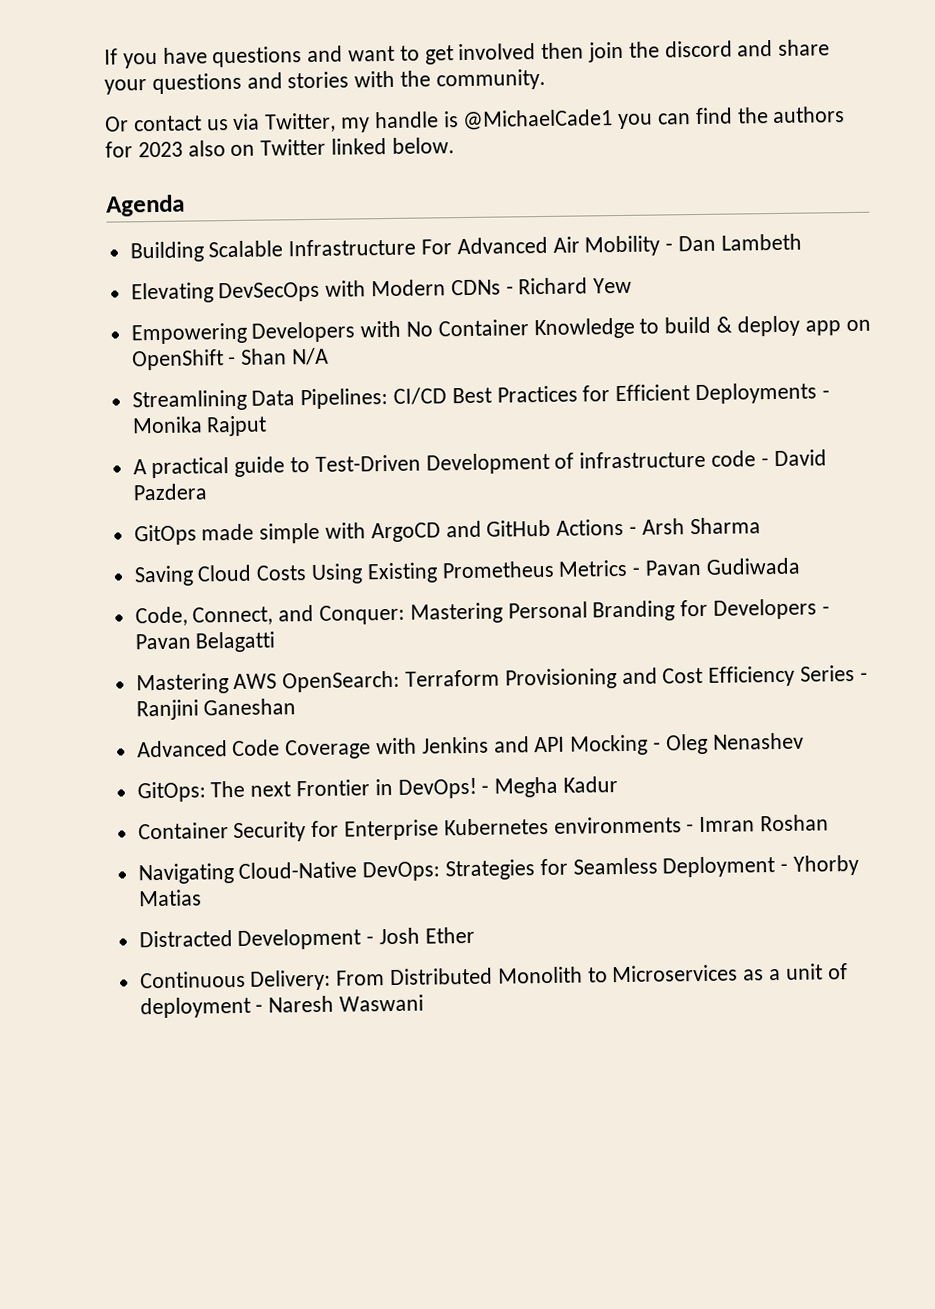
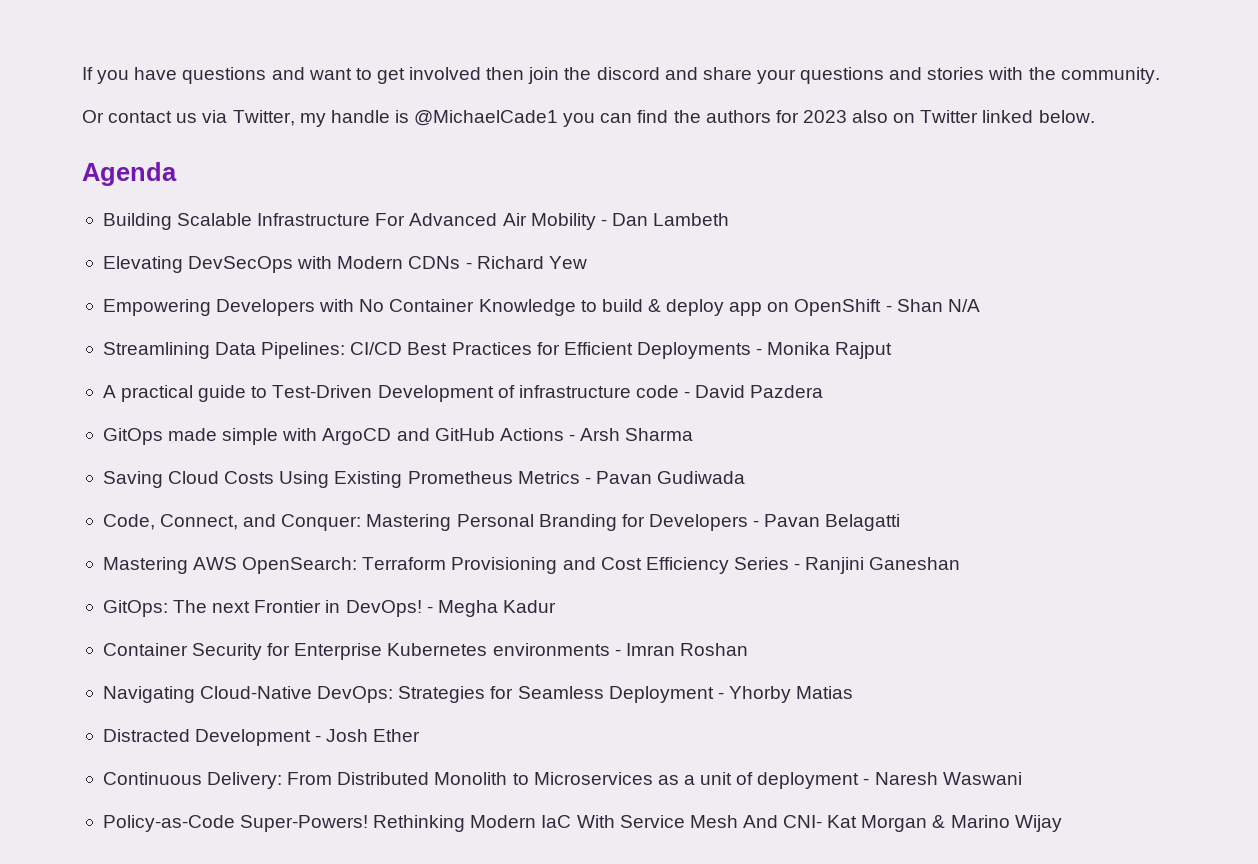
[136,732,804,760] // Advanced Code Coverage with Jenkins and API Mocking - Oleg Nenashev -> (961, 563) none
(425, 1003) none -> [102,815,1062,832] // Policy-as-Code Super-Powers! Rethinking Modern IaC With Service Mesh And CNI- Kat Morgan & Marino Wijay

